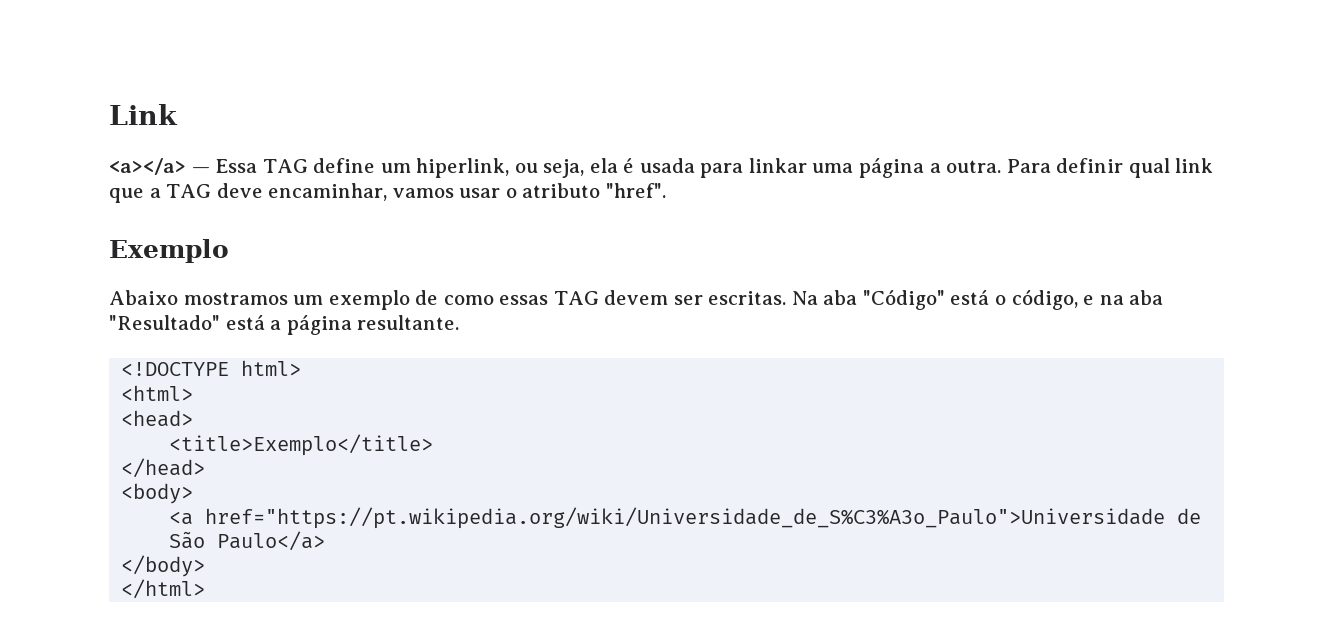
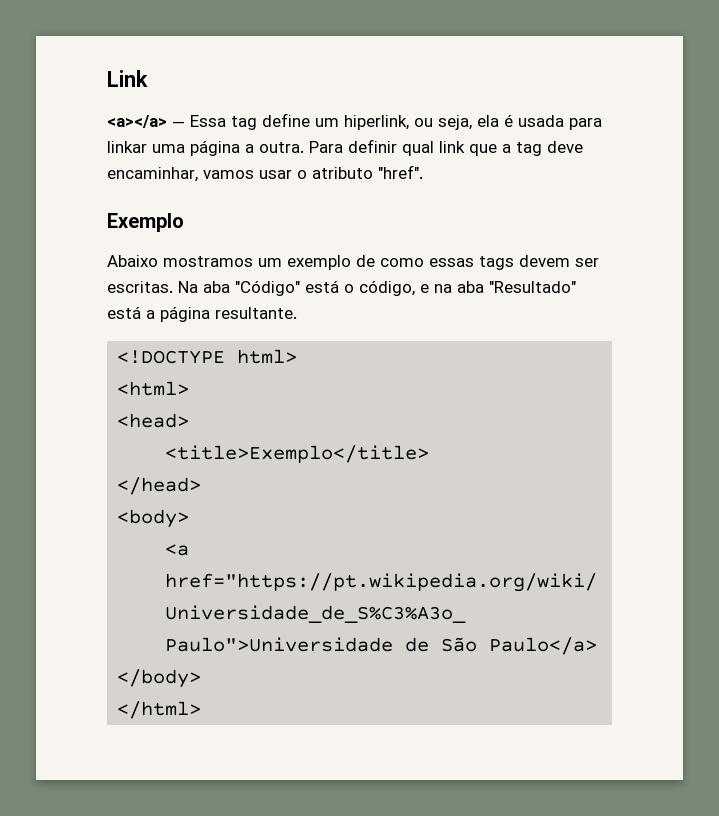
[262,159,308,173] TAG -> [231,116,257,130] tag
[166,184,212,198] TAG -> [516,142,542,156] tag
[553,291,599,305] TAG -> [479,256,514,270] tags

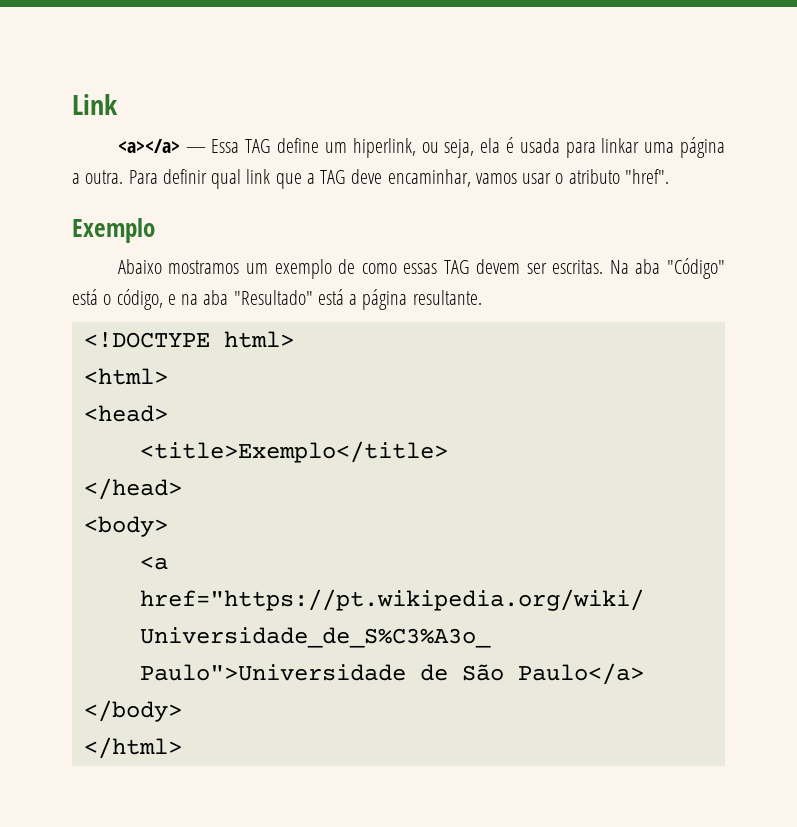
[231,116,257,130] tag -> [245,139,272,153] TAG
[516,142,542,156] tag -> [320,170,347,184] TAG
[479,256,514,270] tags -> [443,260,470,274] TAG

